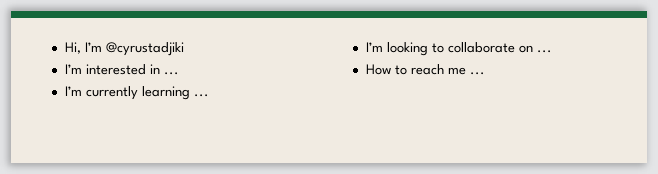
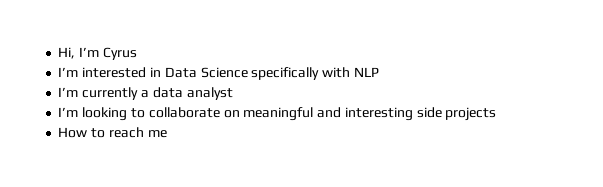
[105,42,184,56] @cyrustadjiki -> [102,47,137,60] Cyrus
[163,72,179,75] ... -> [164,67,379,80] Data Science specifically with NLP
[141,86,209,100] learning ... -> [140,87,233,100] a data analyst
[536,50,552,53] ... -> [243,107,497,121] meaningful and interesting side projects
[469,72,485,75] ... -> (167, 134) none

